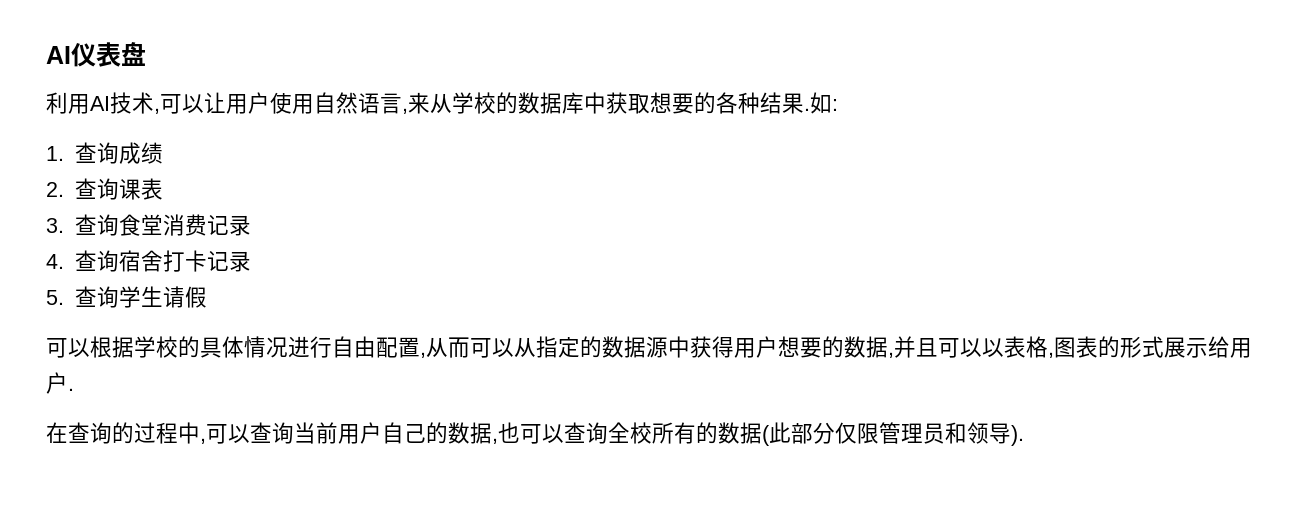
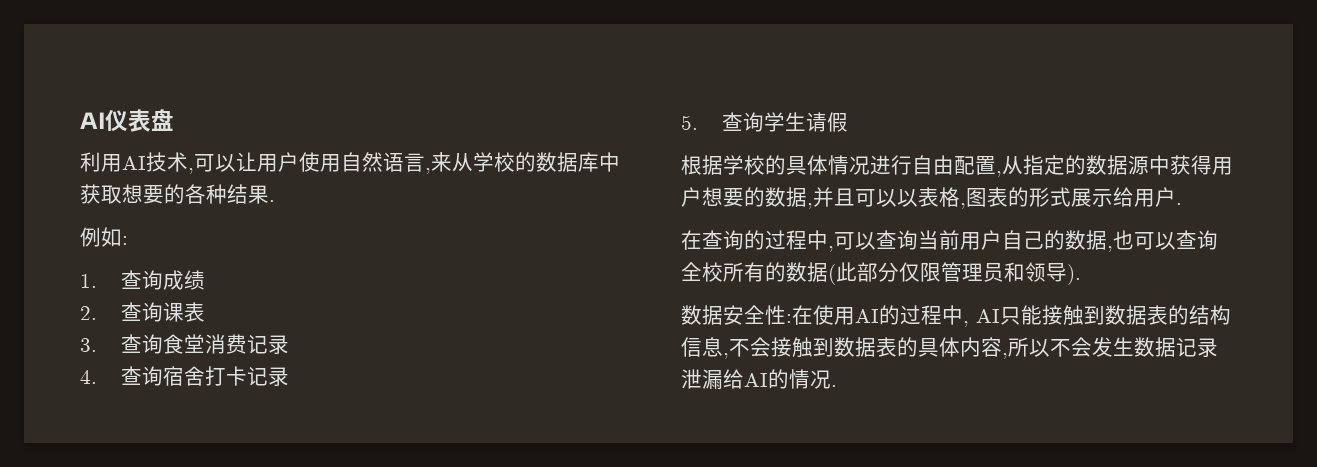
(810, 109) none -> [80,227,101,247] // 例
[46,338,90,358] 可以 -> (848, 122) none
[448,337,536,358] 而可以从 -> (1023, 165) none
(1024, 435) none -> [681,305,1231,327] [681,337,1218,359] [681,369,837,389] // 数据安全性:在使用AI的过程中, AI只能接触到数据表的结构信息,不会接触到数据表的具体内容,所以不会发生数据记录泄漏给AI的情况.

